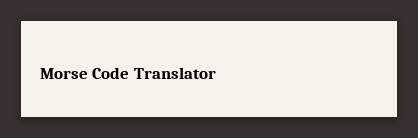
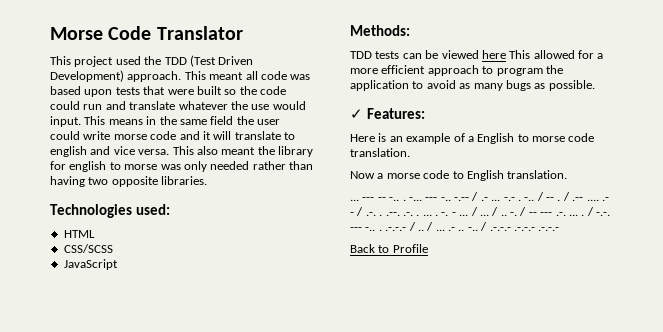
(216, 73) none -> [50,55,254,67] [50,70,311,82] [50,86,286,97] [50,101,306,110] [50,116,280,127] [50,131,295,140] [50,146,313,157] [50,161,313,172] [50,176,208,187] [50,204,170,218] [63,230,95,238] [63,244,113,253] [63,259,118,270] [350,25,410,36] [350,50,604,59] [350,65,563,76] [350,80,595,91] [350,108,425,119] [350,133,595,144] [350,148,410,157] [350,170,568,181] [350,192,609,201] [350,207,610,216] [350,222,560,231] [350,244,428,253] // This project used the TDD (Test Driven Development) approach. This meant all code was based upon tests that were built so the code could run and translate whatever the use would input. This means in the same field the user could write morse code and it will translate to english and vice versa. This also meant the library for english to morse was only needed rather than having two opposite libraries. // Technologies used: // HTML // CSS/SCSS // JavaScript // Methods: // TDD tests can be viewed here This allowed for a more efficient approach to program the application to avoid as many bugs as possible. // ✓ Features: // Here is an example of a English to morse code translation. // Now a morse code to English translation. // ... --- -- -.. . -... --- -.. -.-- / .- ... -.- . -.. / -- . / .-- .... .- - / .-. . .--. .-. . ... . -. - ... / ... / .. -. / -- --- .-. ... . / -.-. --- -.. . .-.-.- / .. / ... .- .. -.. / .-.-.- .-.-.- .-.-.- // Back to Profile

